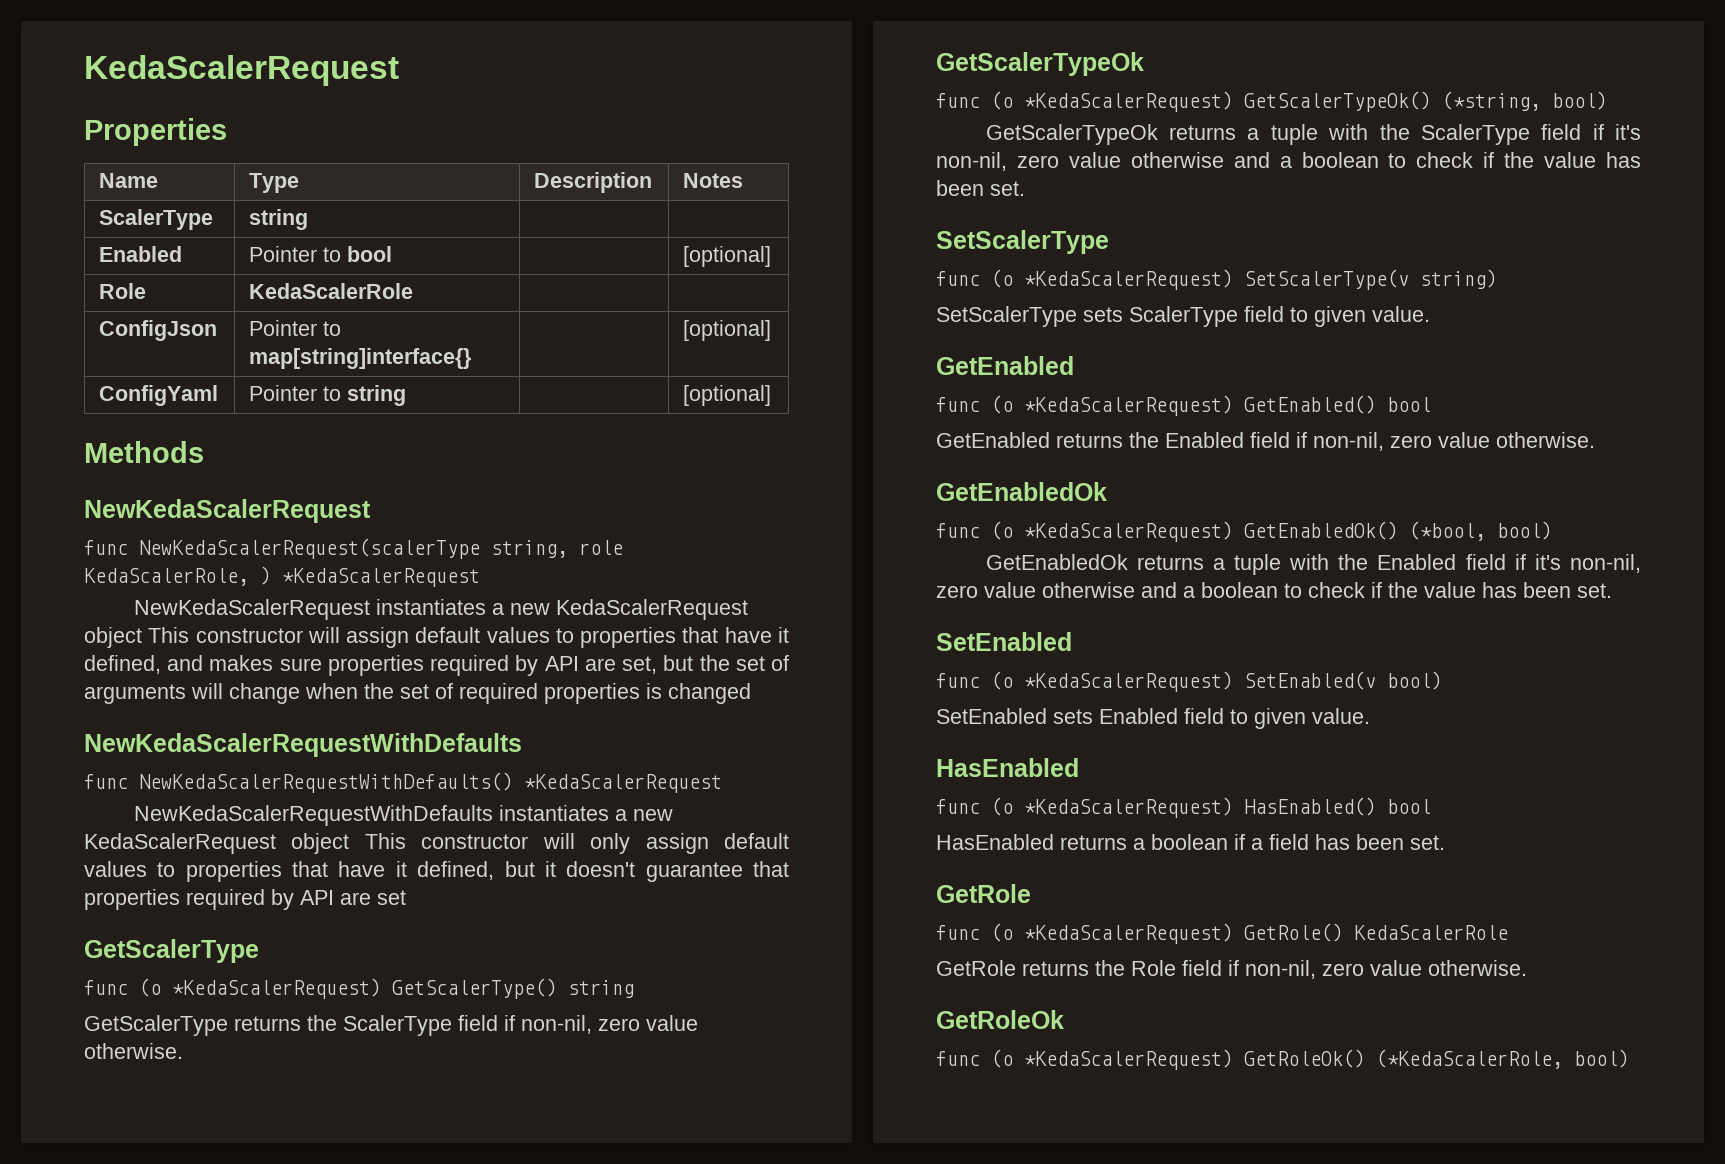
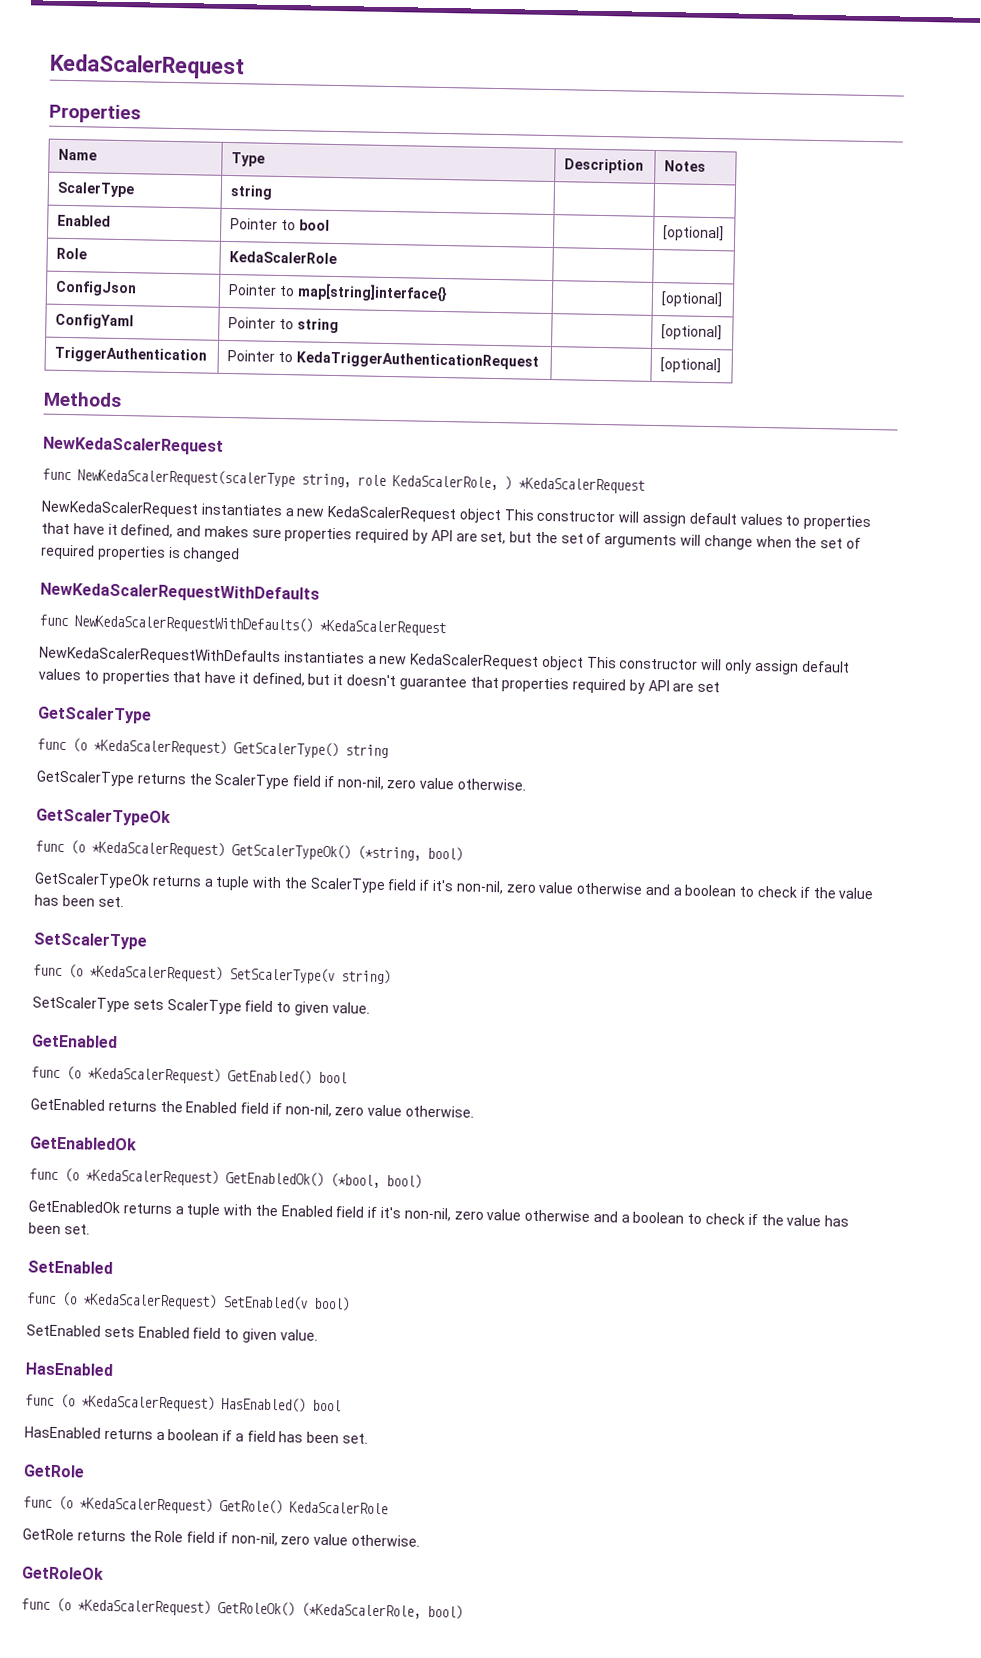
(772, 395) none -> [54,346,208,364] [227,350,539,370] [660,357,722,374] // TriggerAuthentication | Pointer to KedaTriggerAuthenticationRequest | | [optional]

